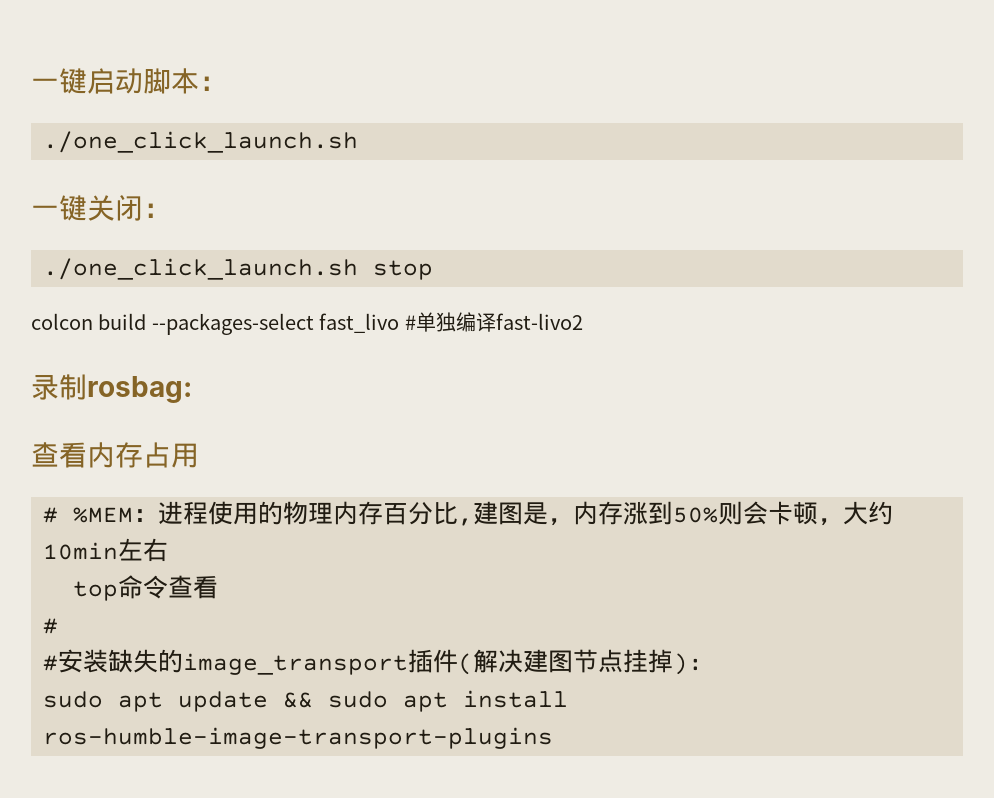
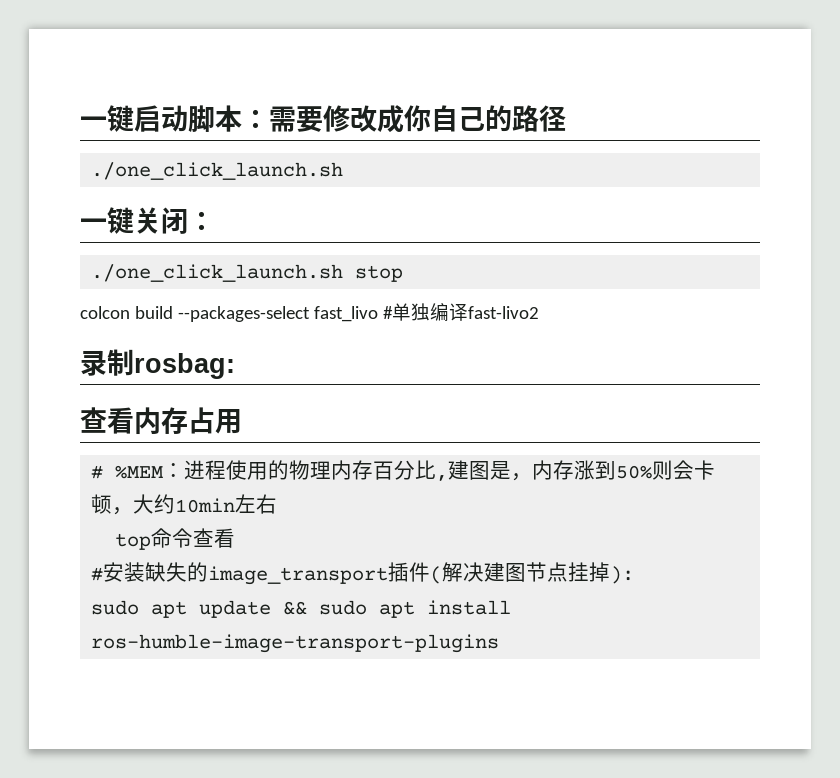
(227, 83) none -> [269,105,566,133] 需要修改成你自己的路径
[43,655,58,671] // # -> (104, 574) none

